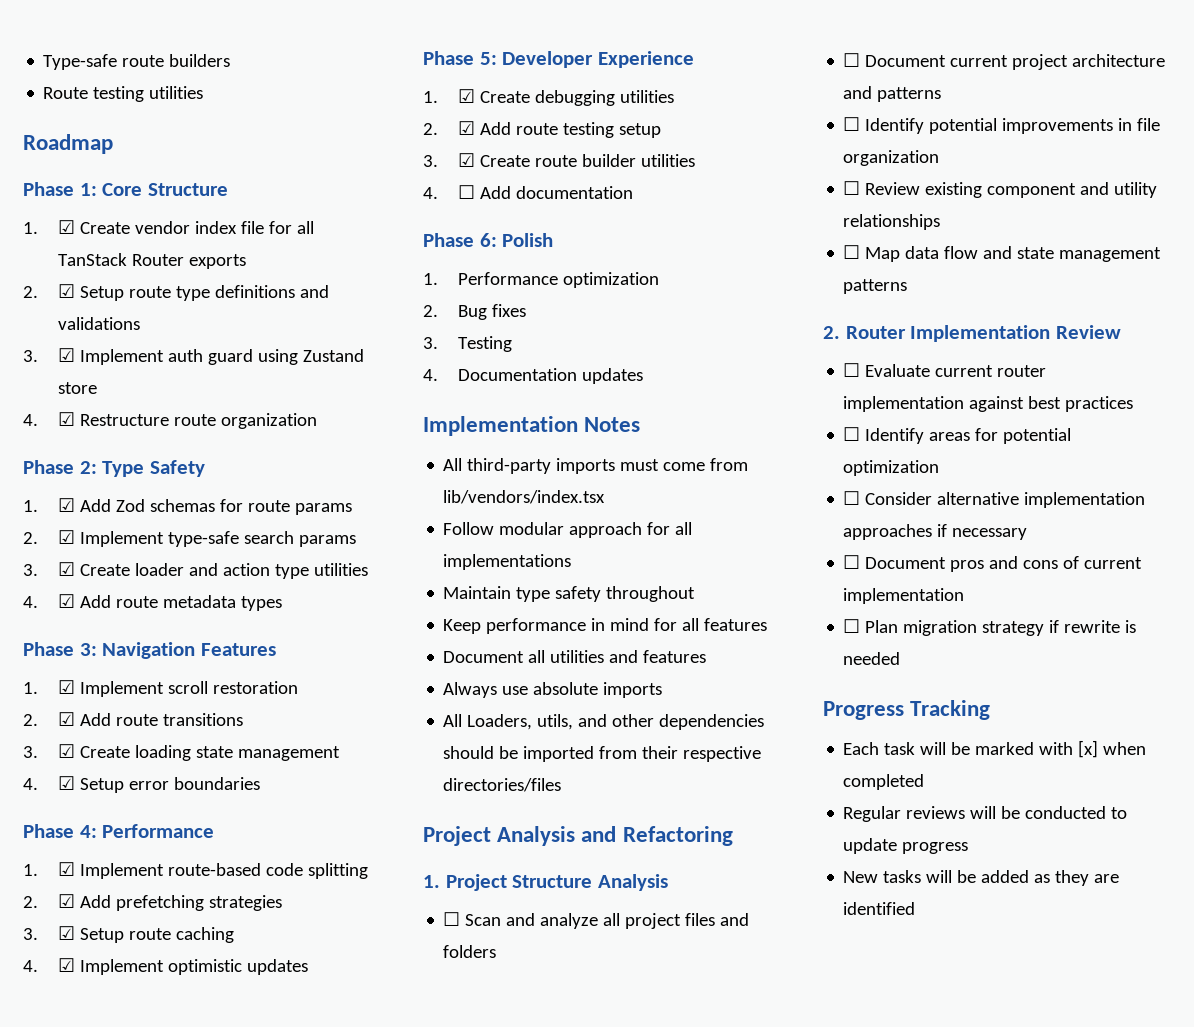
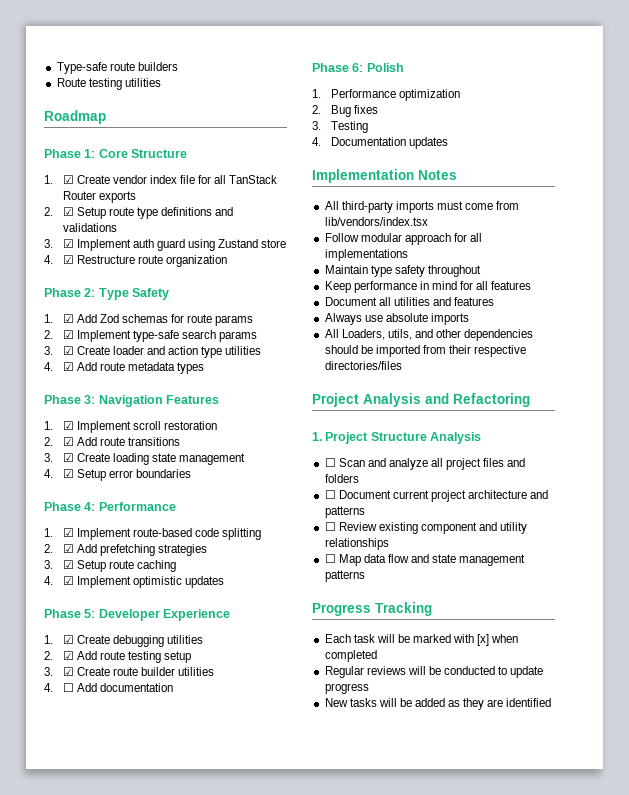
[843,117,1161,134] [843,150,940,166] // ☐ Identify potential improvements in file organization -> (365, 512) none
[823,325,1121,342] [843,363,1047,377] [843,396,1134,412] [843,427,1072,444] [843,460,940,476] [843,491,1146,508] [843,524,1028,540] [843,555,1143,572] [843,588,965,604] [843,619,1137,636] [843,652,901,665] // 2. Router Implementation Review // ☐ Evaluate current router implementation against best practices // ☐ Identify areas for potential optimization // ☐ Consider alternative implementation approaches if necessary // ☐ Document pros and cons of current implementation // ☐ Plan migration strategy if rewrite is needed -> (365, 576) none

